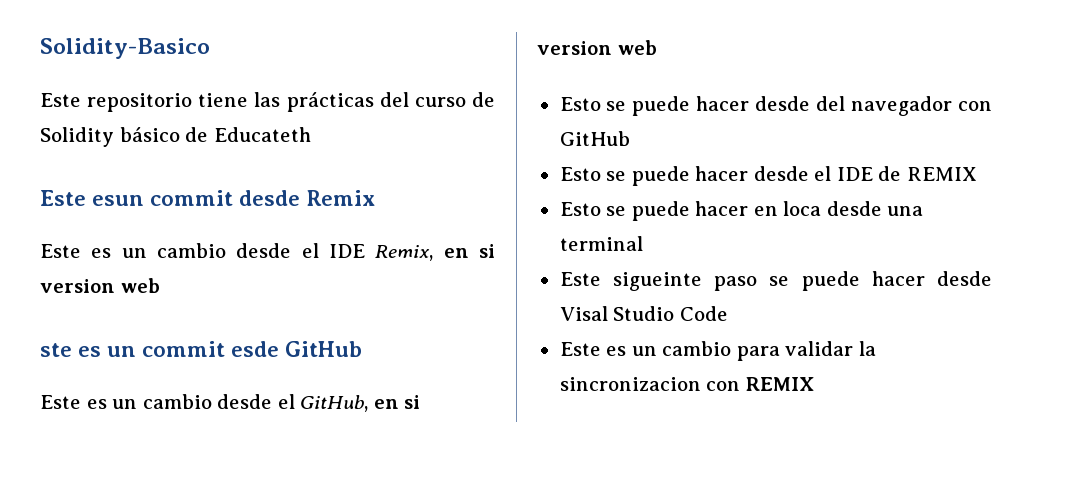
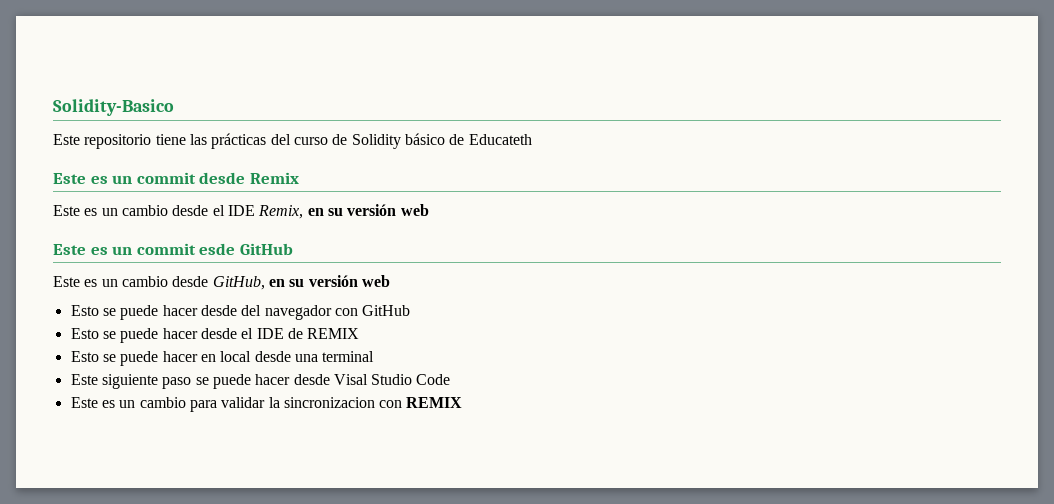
[92,195,145,206] esun -> [90,175,133,184] es un
[478,244,495,258] [40,278,160,293] [40,343,72,357] si version web // ste -> [327,204,429,216] [53,244,86,255] su versión web // Este
[277,394,295,409] el -> (209, 281) none
[404,395,421,409] [537,41,612,55] si version -> [289,275,358,287] su versión
[783,201,822,216] loca -> [220,351,252,362] local
[612,272,702,291] sigueinte -> [101,374,158,389] siguiente

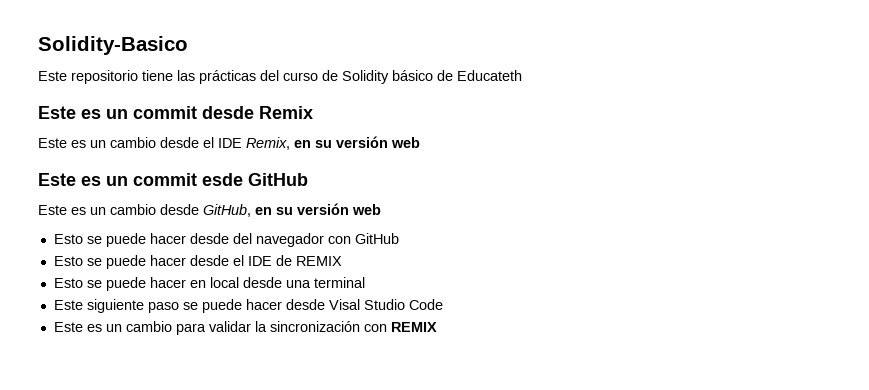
[283,397,375,408] sincronizacion -> [269,321,360,332] sincronización

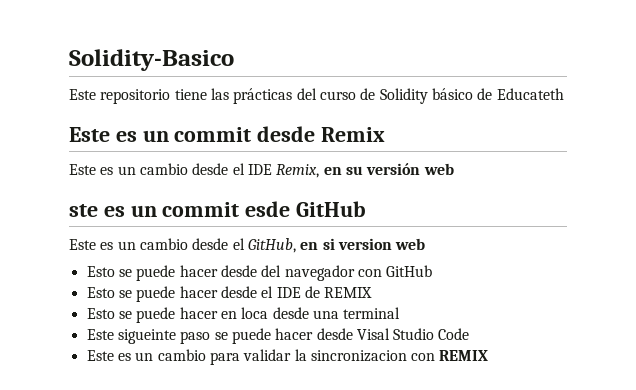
[38,173,76,186] Este -> [69,204,98,217] ste
(199, 209) none -> [232,238,245,250] el
[276,203,349,215] su versión -> [322,238,392,250] si version
[209,277,239,288] local -> [241,307,269,319] loca
[86,299,144,313] siguiente -> [117,329,176,344] sigueinte
[269,321,360,332] sincronización -> [310,350,407,362] sincronizacion

